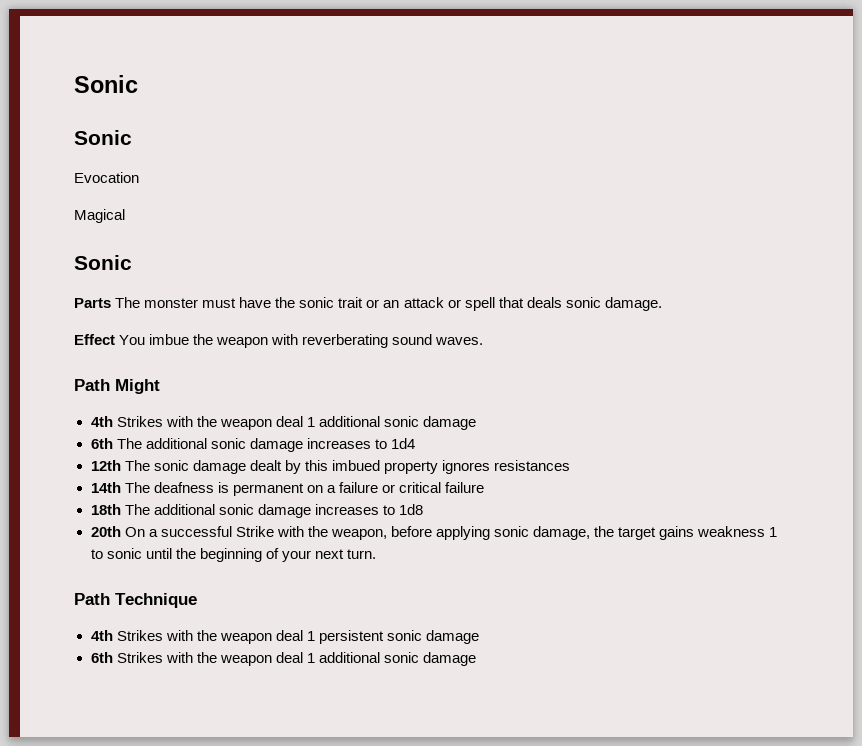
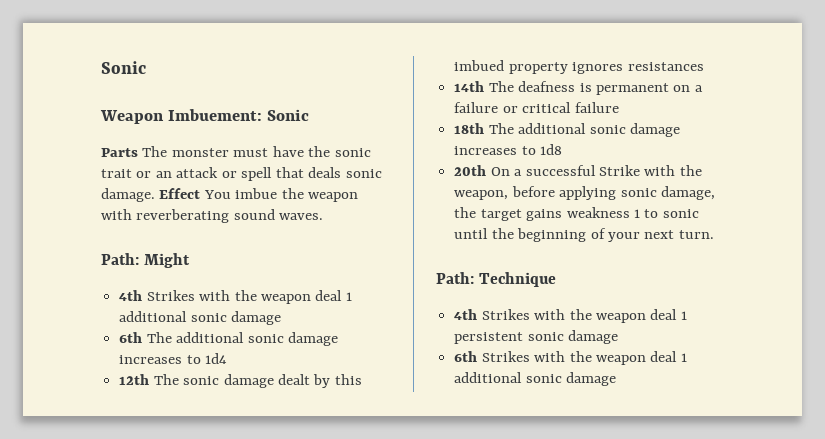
[74,75,138,93] [74,130,132,145] [74,172,139,183] [74,209,125,223] Sonic // Sonic // Evocation // Magical // -> [101,61,146,74] [100,109,263,124] Sonic // Weapon Imbuement:
(662, 304) // -> (155, 195) none
[74,379,110,391] Path -> [101,253,139,265] Path:
[74,593,110,605] Path -> [436,272,474,284] Path:

